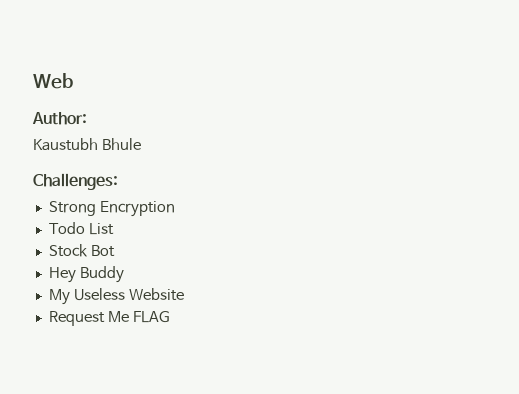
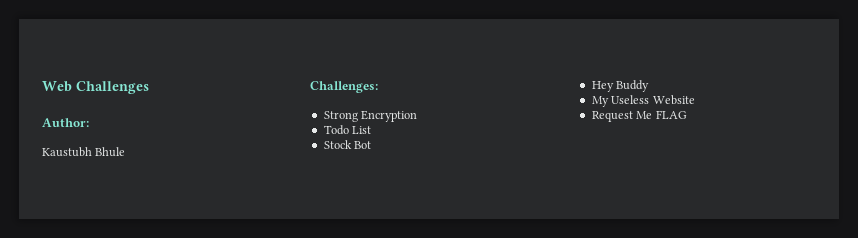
(73, 81) none -> [76,81,149,94] Challenges

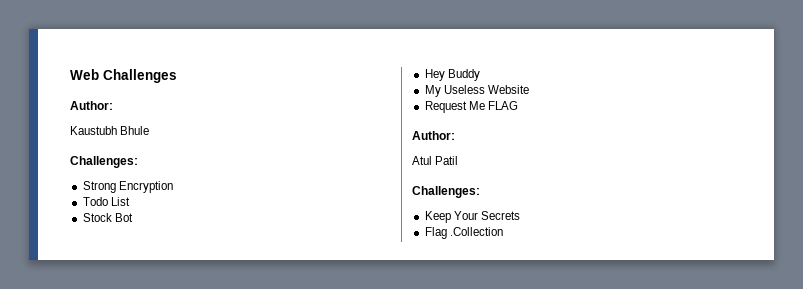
(687, 114) none -> [412,131,455,140] [412,156,459,165] [412,186,480,198] [424,211,520,223] [424,227,503,239] // Author: // Atul Patil // Challenges: // Keep Your Secrets // Flag .Collection

